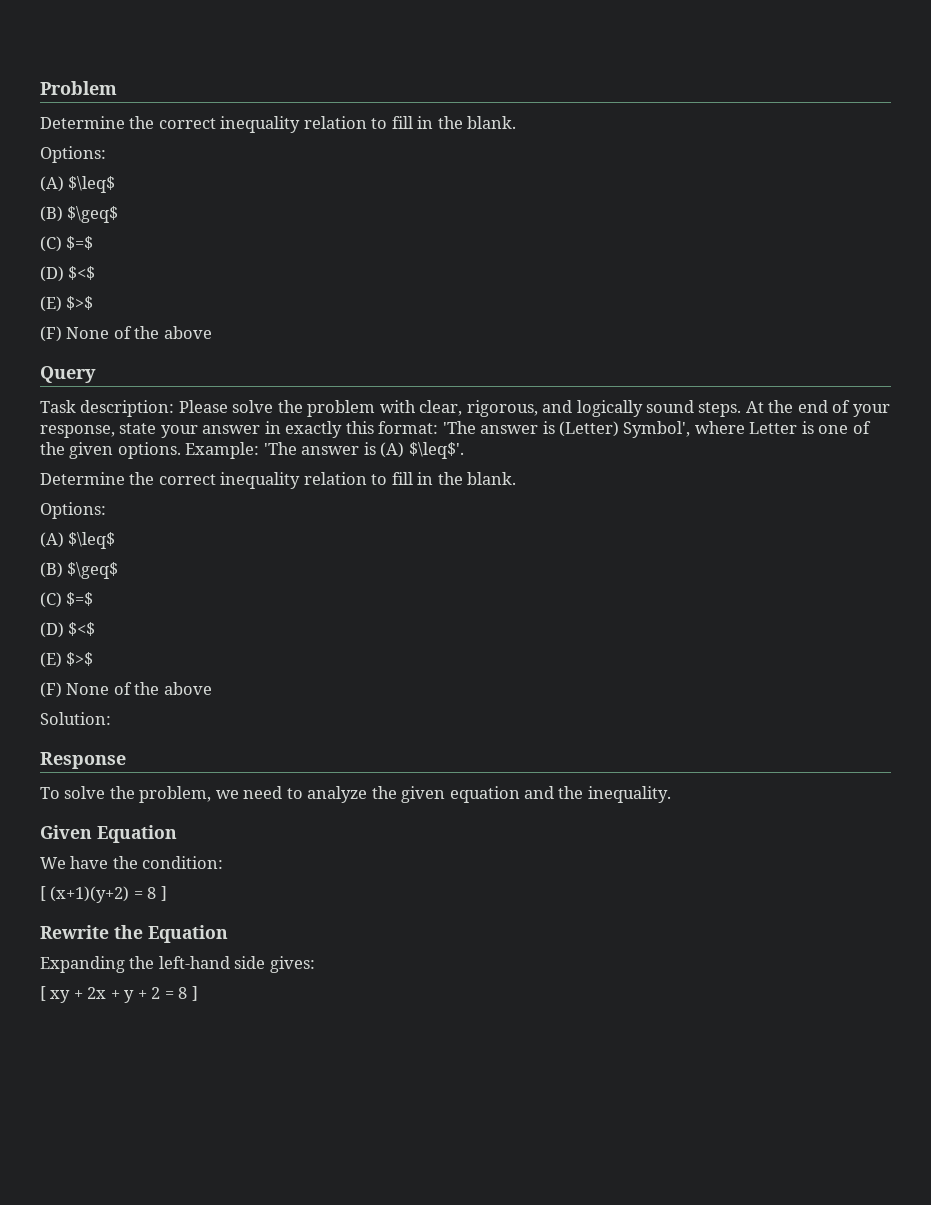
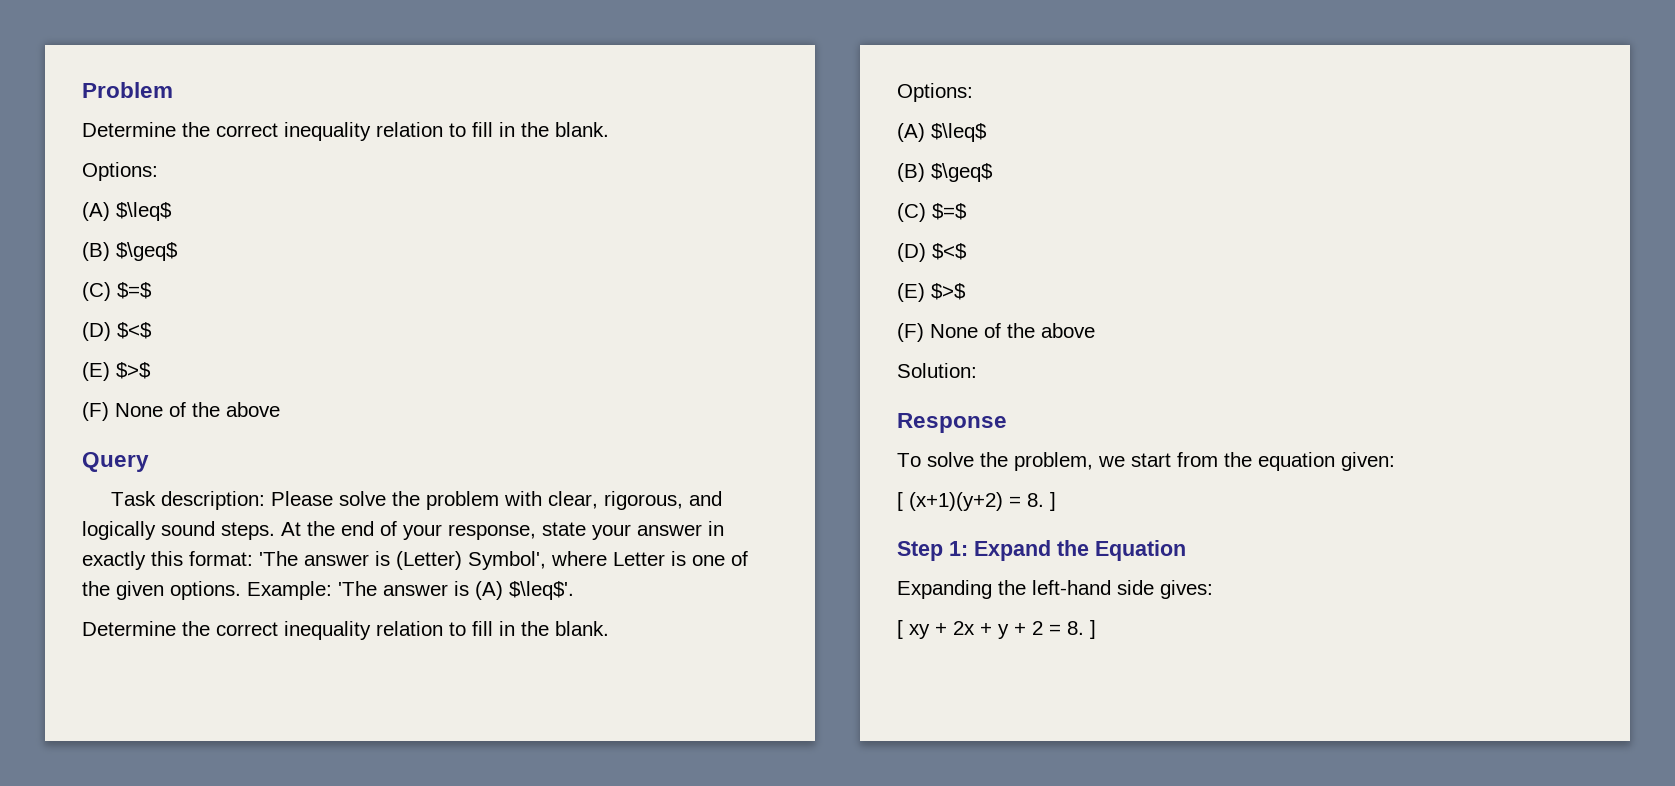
[243,786,671,803] [40,825,177,843] [40,856,224,869] need to analyze the given equation and the inequality. // Given Equation // We have the condition: -> [1131,452,1395,471] start from the equation given:
[147,887,157,899] 8 -> [1027,493,1044,507] 8.
[40,925,109,939] Rewrite -> [897,540,1051,561] Step 1: Expand
[178,987,188,999] 8 -> [1067,621,1084,635] 8.

